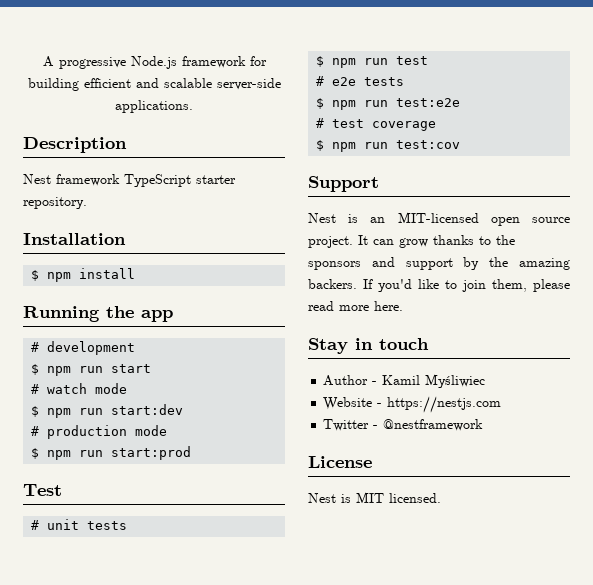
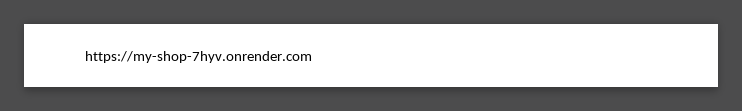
[42,56,267,69] [27,78,281,91] [115,100,193,113] [23,137,127,153] [23,174,236,187] [23,197,87,209] [23,233,126,245] [31,268,136,282] [23,306,173,322] [31,341,136,355] [31,364,152,376] [31,383,128,394] [31,404,184,418] [31,425,168,439] [31,446,192,460] [23,484,62,496] [31,519,128,530] [316,56,429,68] [316,76,405,86] [316,98,461,110] [316,118,437,131] [316,140,461,152] [308,176,379,192] [308,212,570,226] [308,235,515,248] [308,257,570,270] [308,279,570,292] [308,301,403,311] [308,338,429,354] [323,374,486,388] [323,396,502,413] [323,419,484,431] [308,456,372,468] [308,492,441,503] A progressive Node.js framework for building efficient and scalable server-side applications. // Description // Nest framework TypeScript starter repository. // Installation // $ npm install // Running the app // # development // $ npm run start // # watch mode // $ npm run start:dev // # production mode // $ npm run start:prod // Test // # unit tests // $ npm run test // # e2e tests // $ npm run test:e2e // # test coverage // $ npm run test:cov // Support // Nest is an MIT-licensed open source project. It can grow thanks to the sponsors and support by the amazing backers. If you'd like to join them, please read more here. // Stay in touch // Author - Kamil Myśliwiec // Website - https://nestjs.com // Twitter - @nestframework // License // Nest is MIT licensed. -> [85,51,312,63] https://my-shop-7hyv.onrender.com

